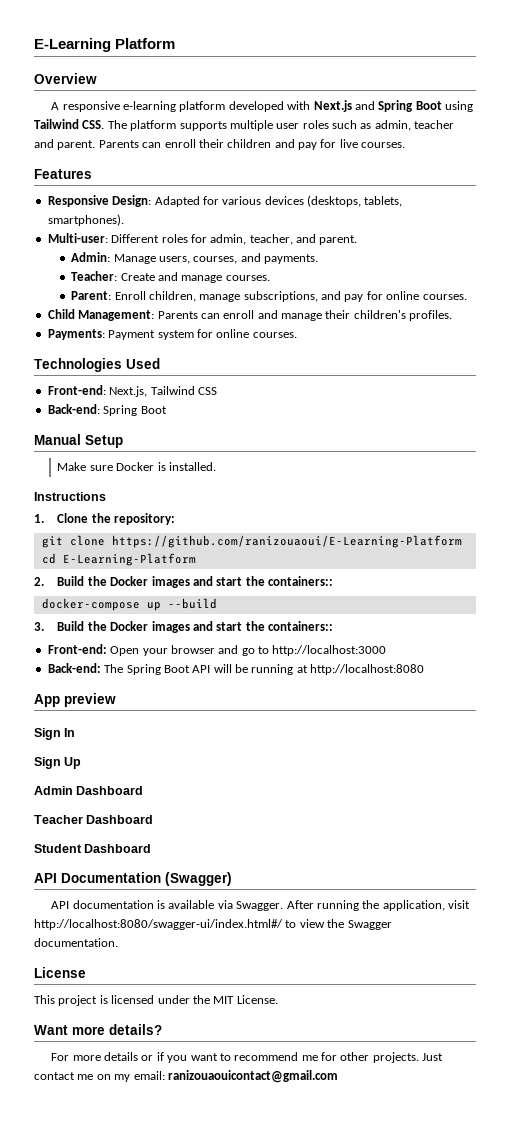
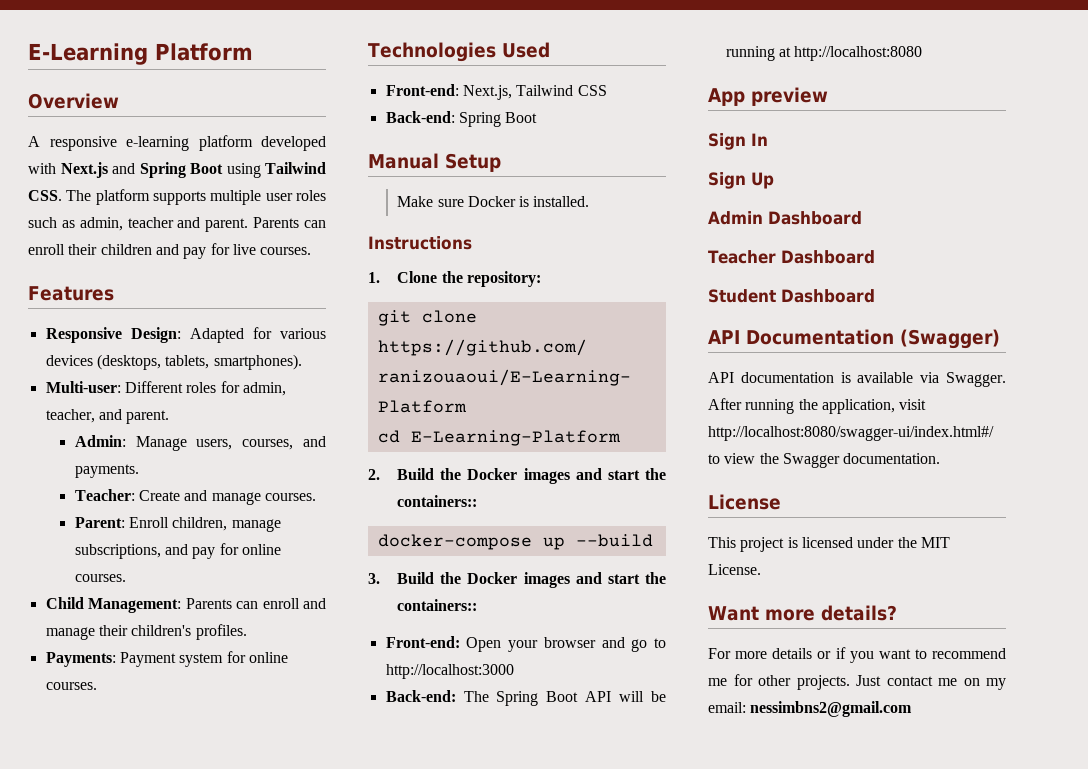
[167,1070,338,1083] ranizouaouicontact@gmail.com -> [750,701,913,717] nessimbns2@gmail.com

